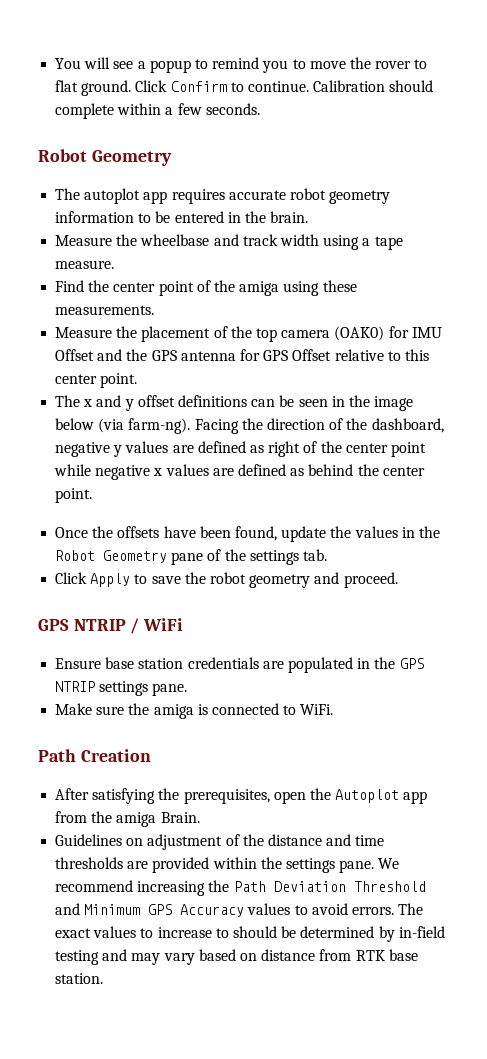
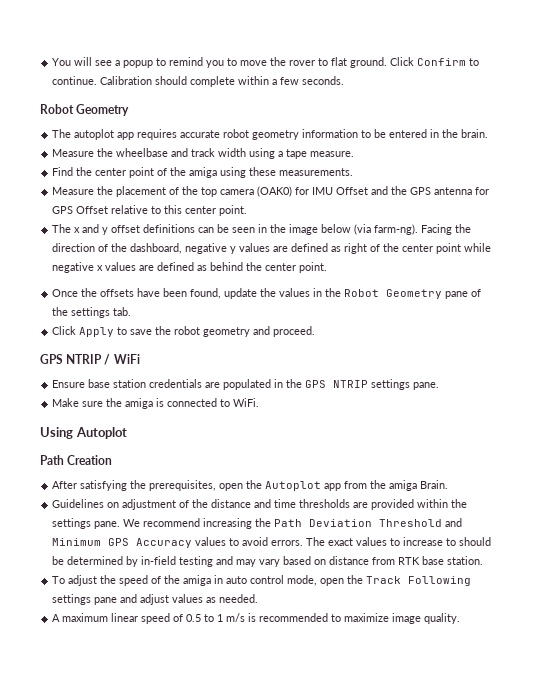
(334, 709) none -> [40,427,127,439] // Using Autoplot
(104, 978) none -> [52,575,472,586] [52,594,259,605] [52,613,461,624] // To adjust the speed of the amiga in auto control mode, open the Track Following settings pane and adjust values as needed. // A maximum linear speed of 0.5 to 1 m/s is recommended to maximize image quality.

